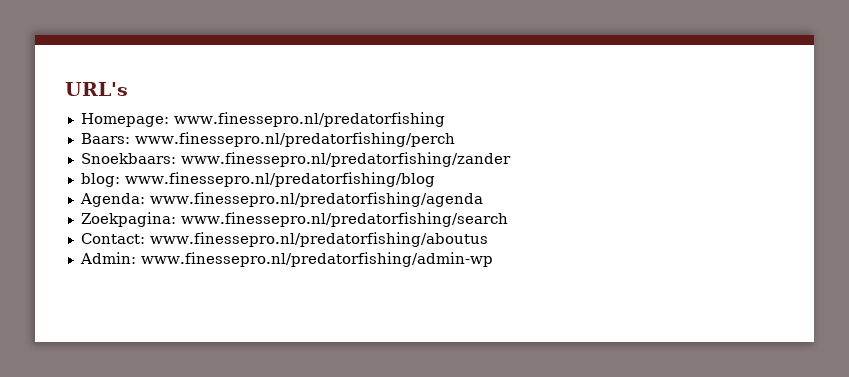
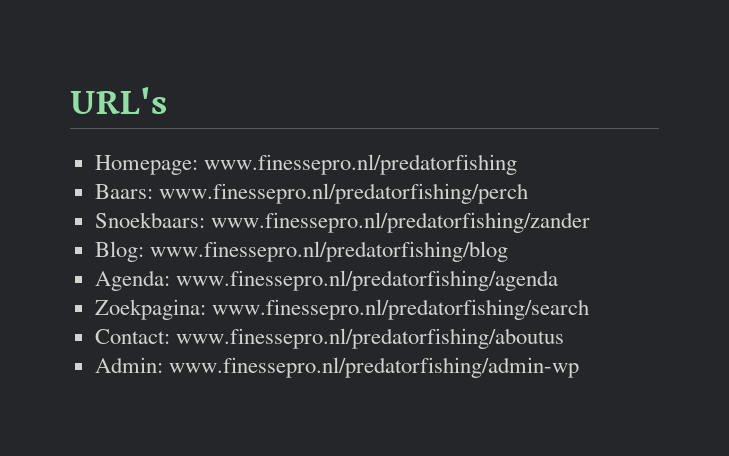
[80,173,120,187] blog: -> [94,241,144,262] Blog:

